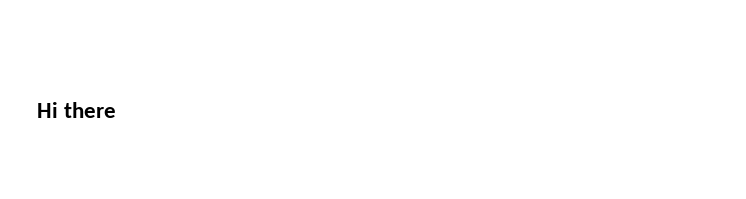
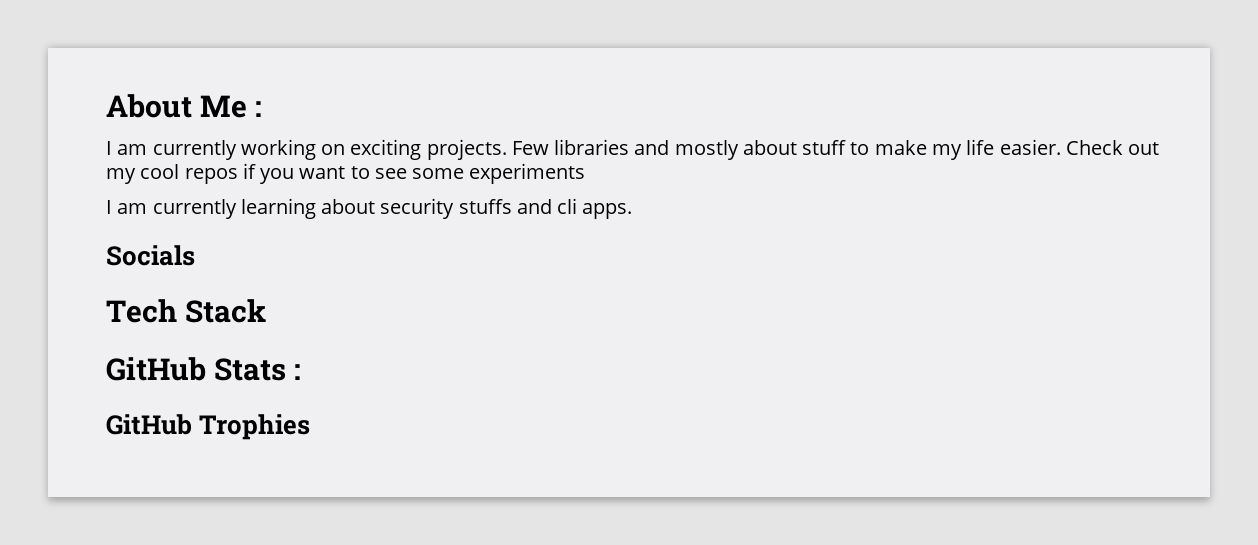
[37,102,117,118] Hi there -> [106,94,263,118] [106,139,1160,160] [106,163,586,184] [106,198,633,219] [106,245,195,266] [106,299,267,323] [106,357,302,381] [106,414,311,440] About Me : // I am currently working on exciting projects. Few libraries and mostly about stuff to make my life easier. Check out my cool repos if you want to see some experiments // I am currently learning about security stuffs and cli apps. // Socials // Tech Stack // GitHub Stats : // GitHub Trophies

